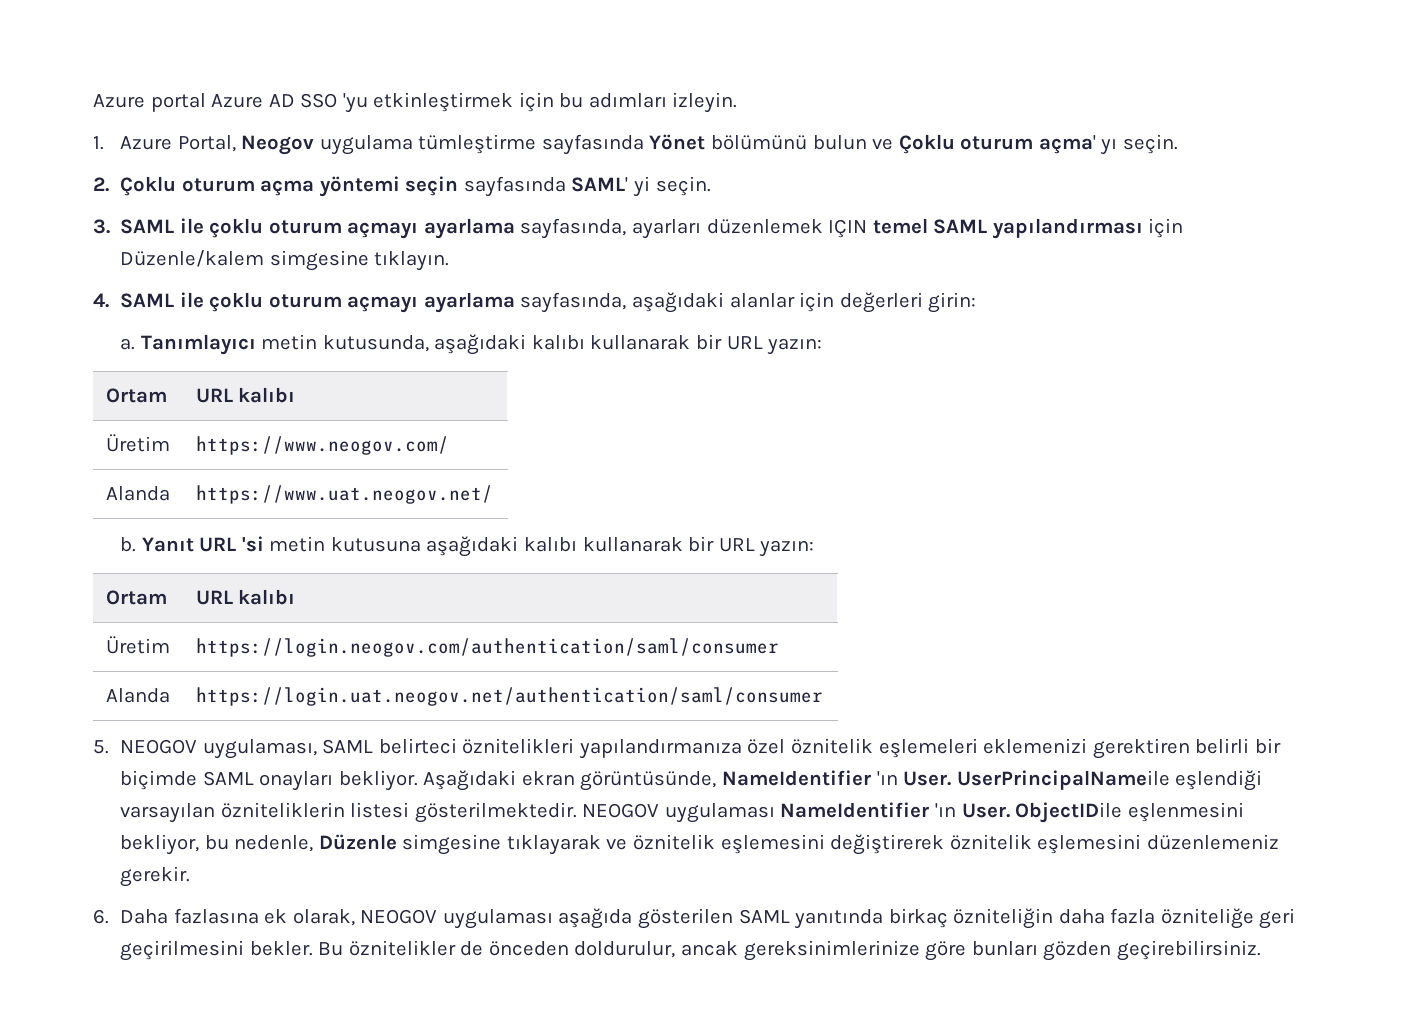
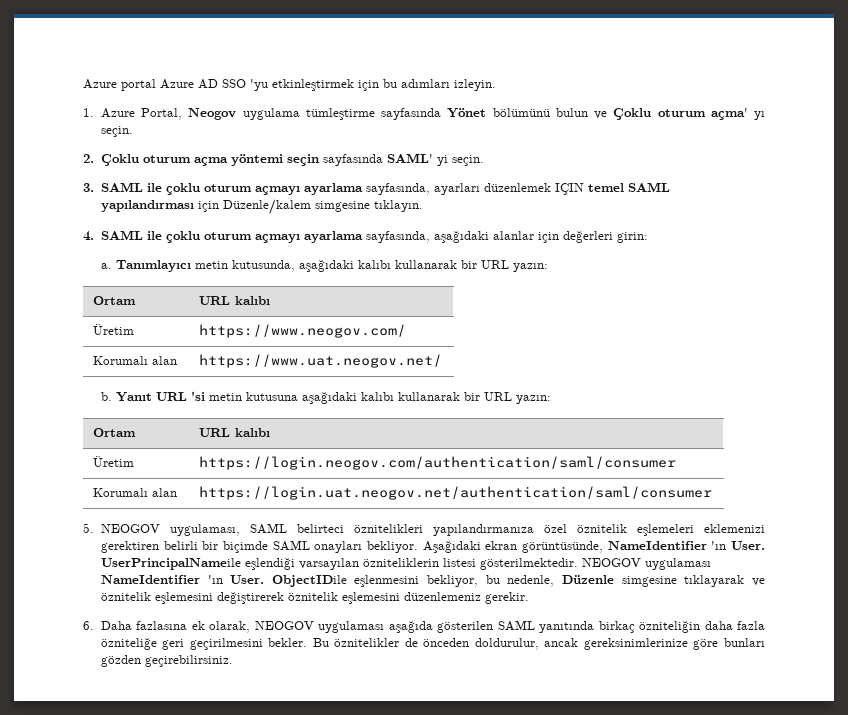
[105,486,170,501] Alanda -> [93,356,178,365] Korumalı alan
[105,688,170,703] Alanda -> [93,488,178,497] Korumalı alan

